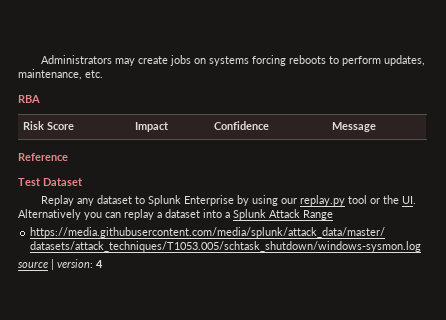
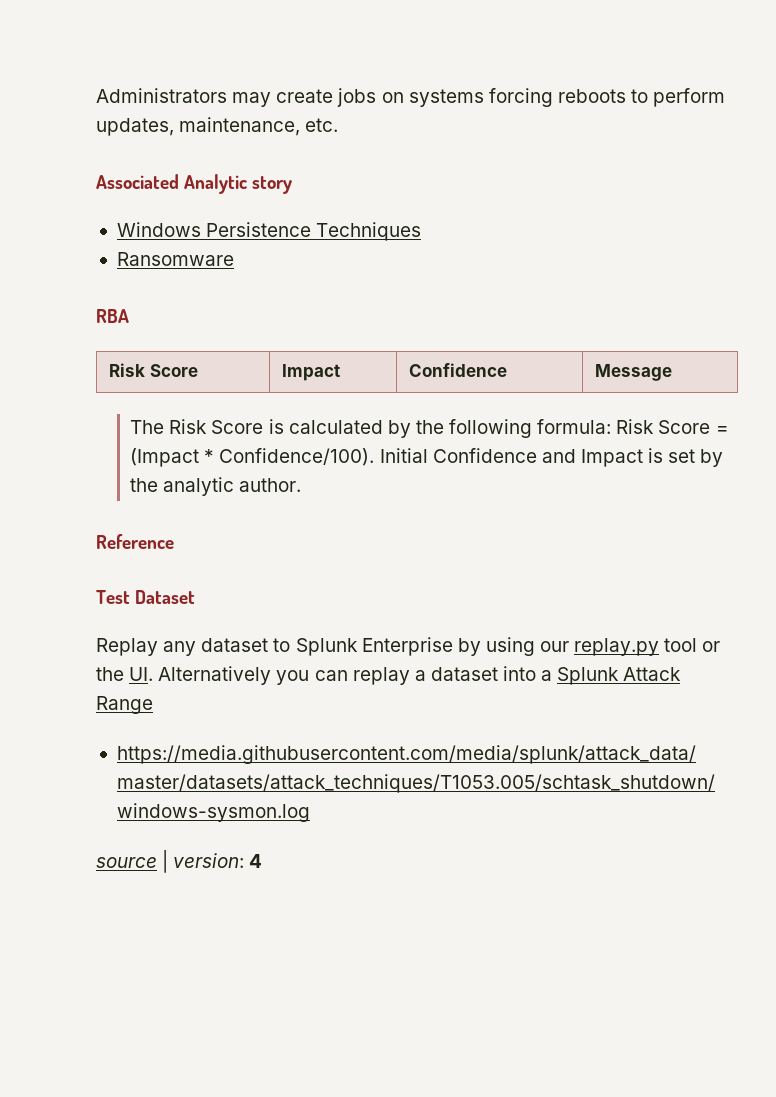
(103, 74) none -> [96,174,293,194] [116,222,422,241] [116,252,234,266] // Associated Analytic story // Windows Persistence Techniques // Ransomware
(377, 127) none -> [130,419,729,438] [130,448,724,467] [130,477,302,496] // The Risk Score is calculated by the following formula: Risk Score = (Impact * Confidence/100). Initial Confidence and Impact is set by the analytic author.

